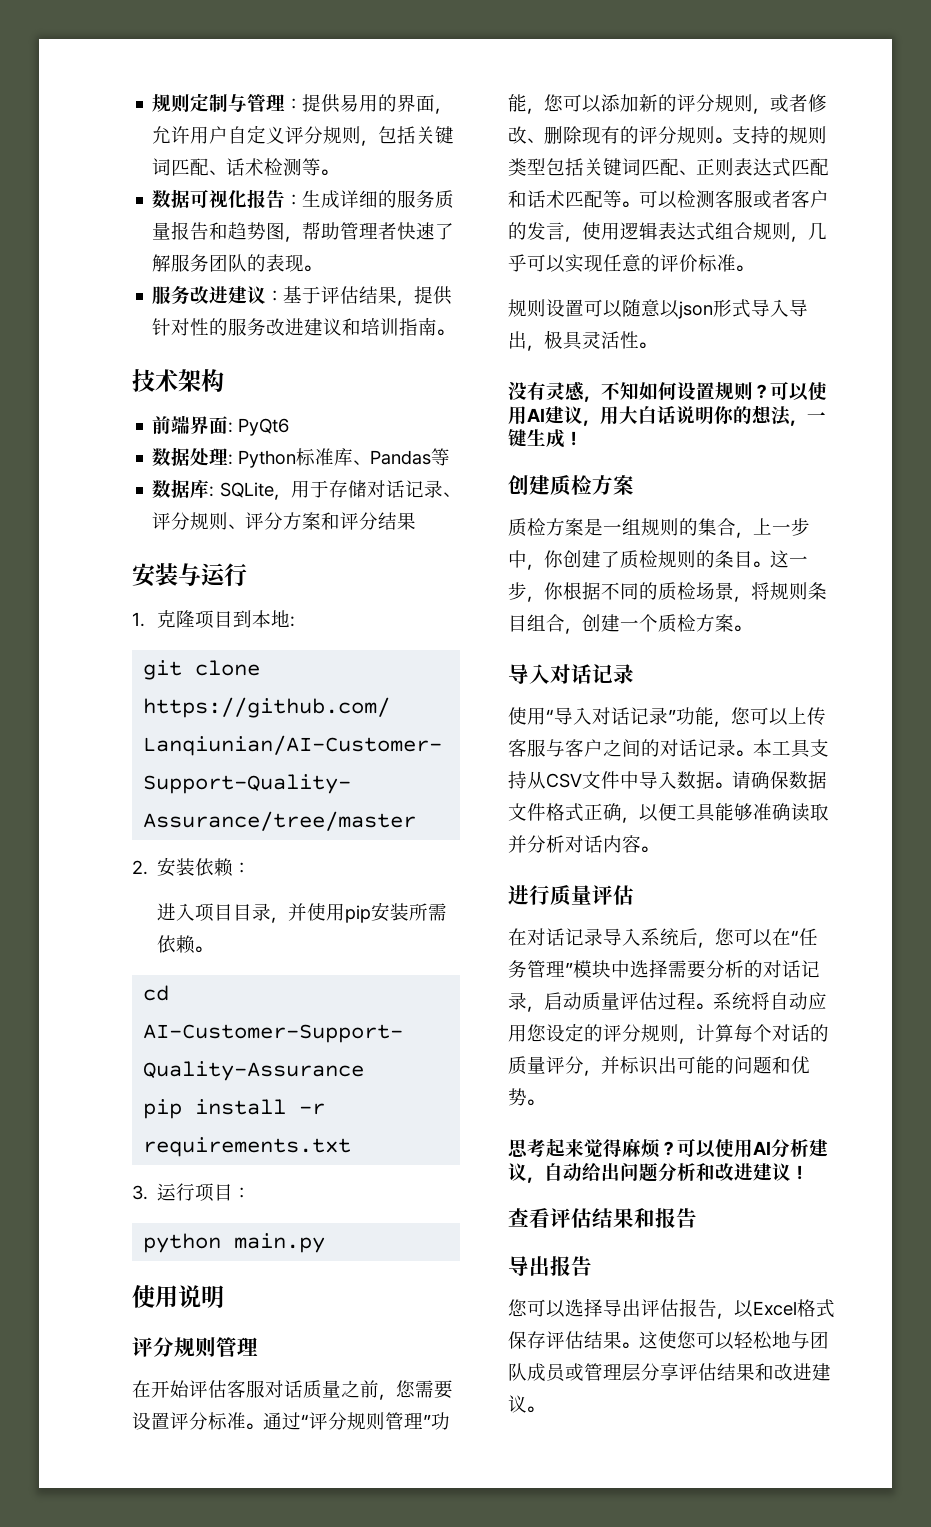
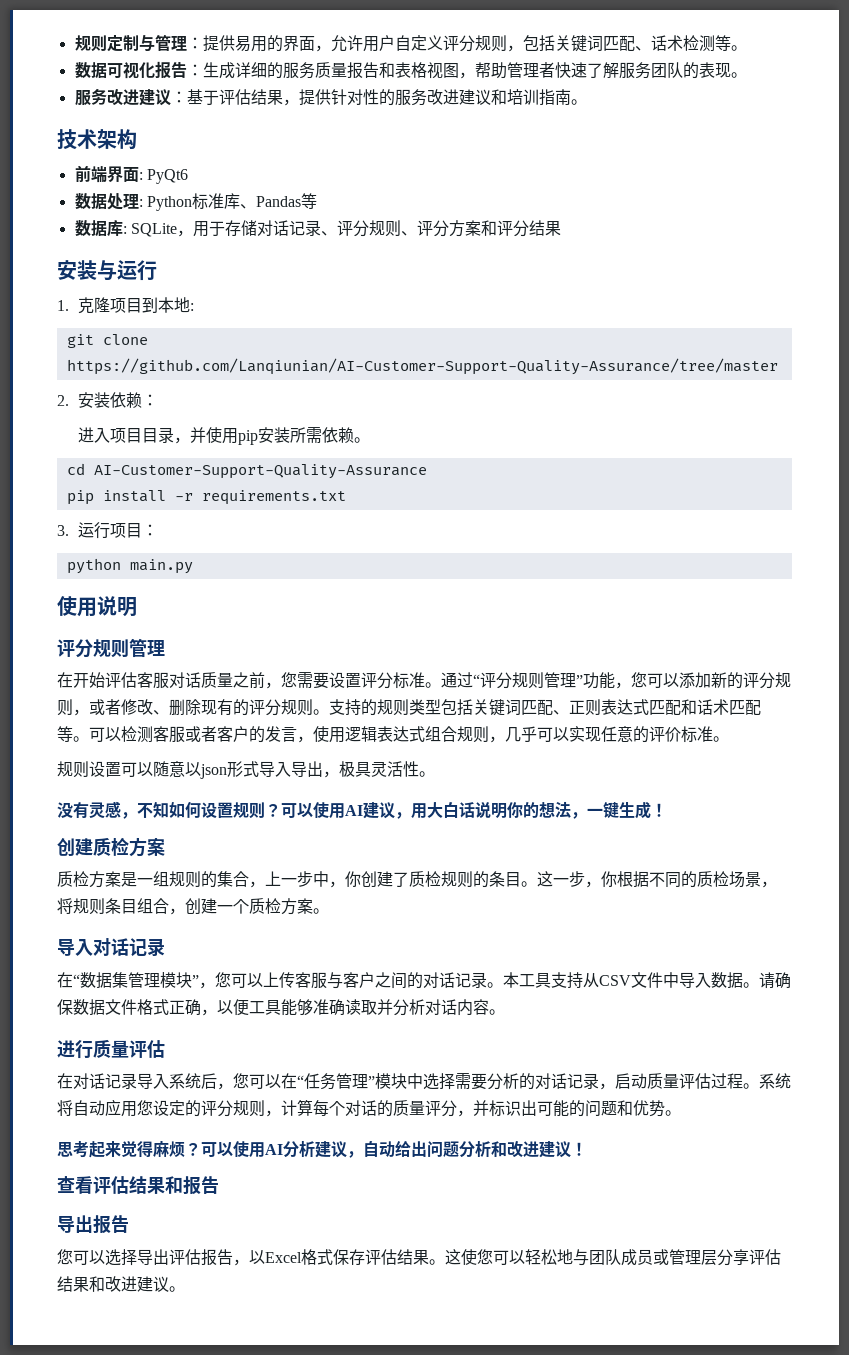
[228,222,267,240] 趋势 -> [394,62,443,79] 表格视
[508,707,714,725] 使用“导入对话记录”功能 -> [57,972,199,989] 在“数据集管理模块”

